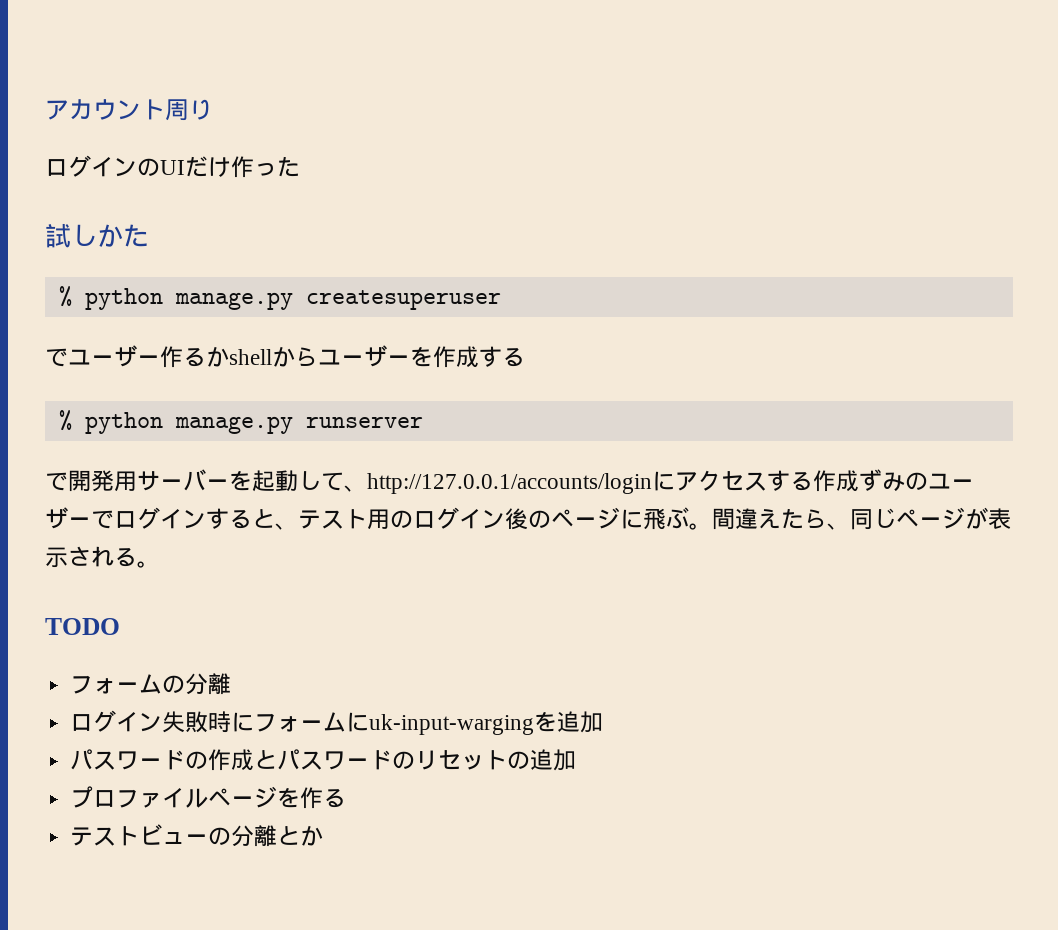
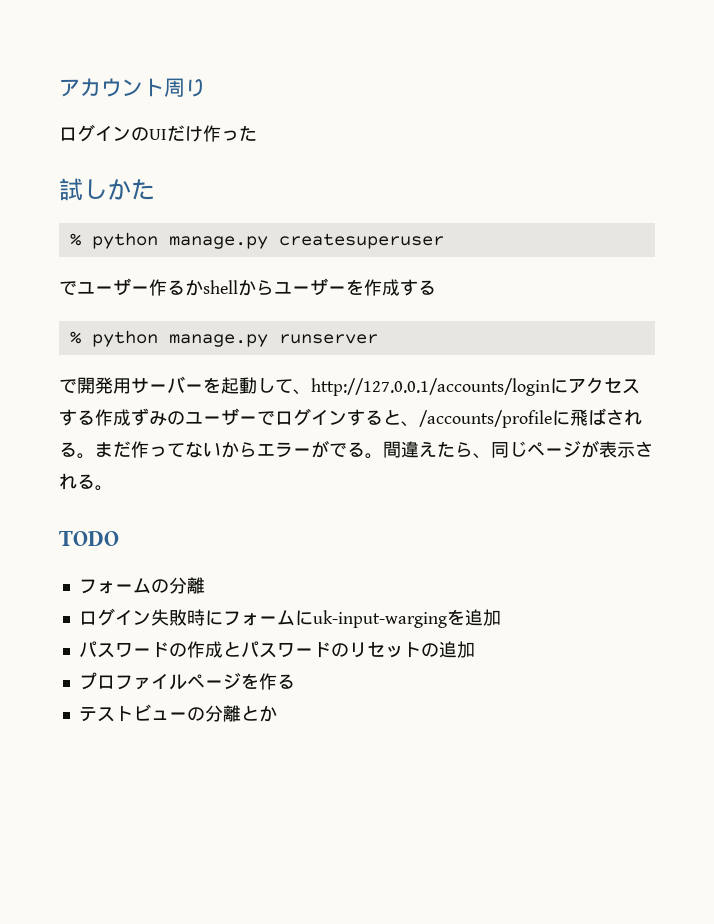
[298,507,689,530] テスト用のログイン後のページに飛ぶ -> [419,408,642,428] [59,440,365,459] /accounts/profileに飛ばされる。まだ作ってないからエラーがでる

